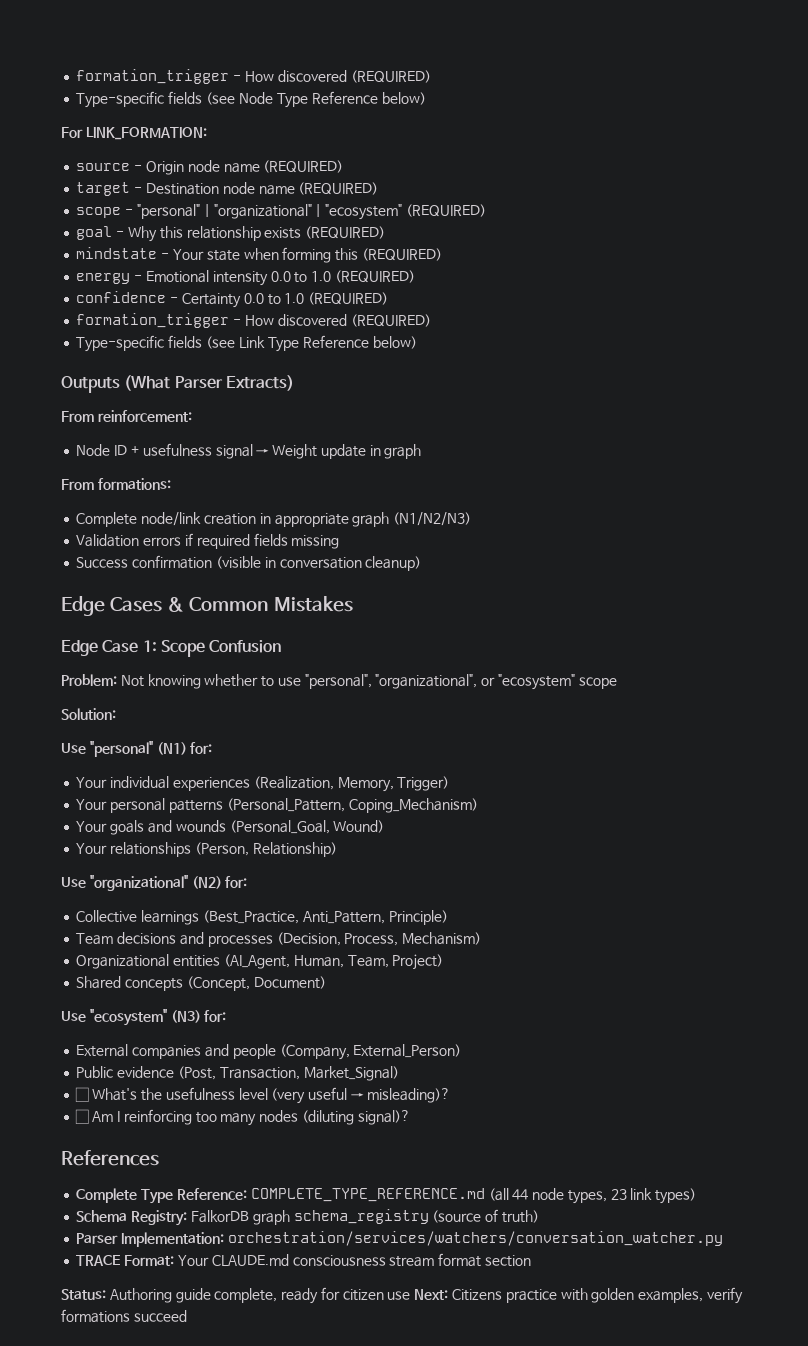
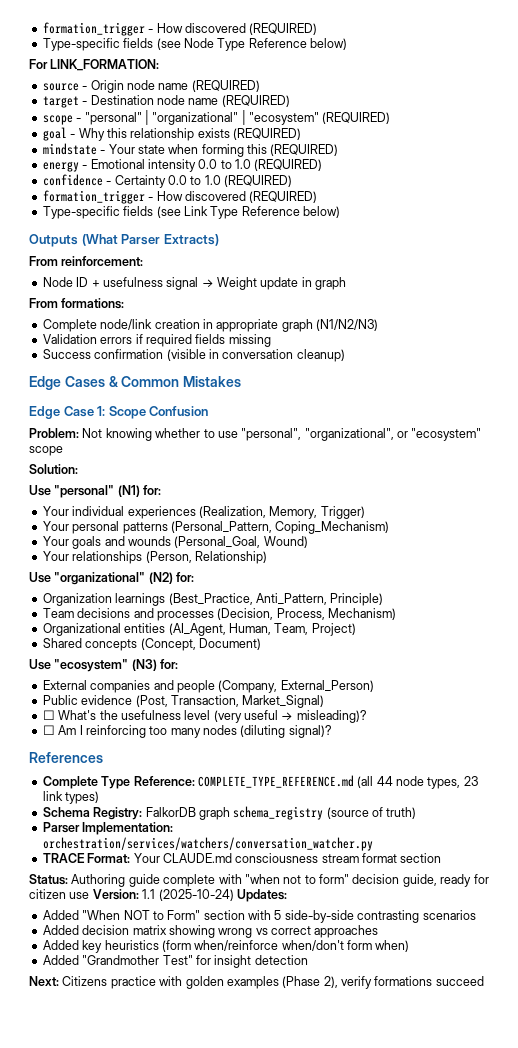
[76,910,138,923] Collective -> [42,593,112,606] Organization
[214,1287,411,1304] complete, ready for citizen use -> [163,874,489,887] [29,889,287,902] [42,910,476,923] [42,925,379,938] [42,940,410,953] [42,955,308,968] complete with "when not to form" decision guide, ready for citizen use Version: 1.1 (2025-10-24) Updates: // Added "When NOT to Form" section with 5 side-by-side contrasting scenarios // Added decision matrix showing wrong vs correct approaches // Added key heuristics (form when/reinforce when/don't form when) // Added "Grandmother Test" for insight detection //
[638,1288,704,1303] examples, -> [226,976,338,989] examples (Phase 2),

